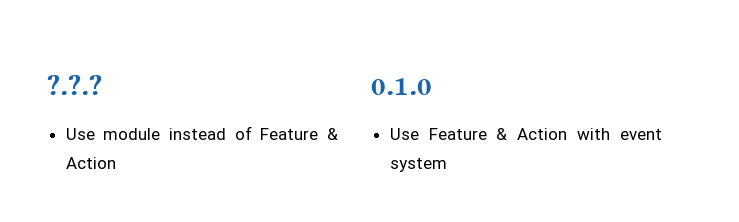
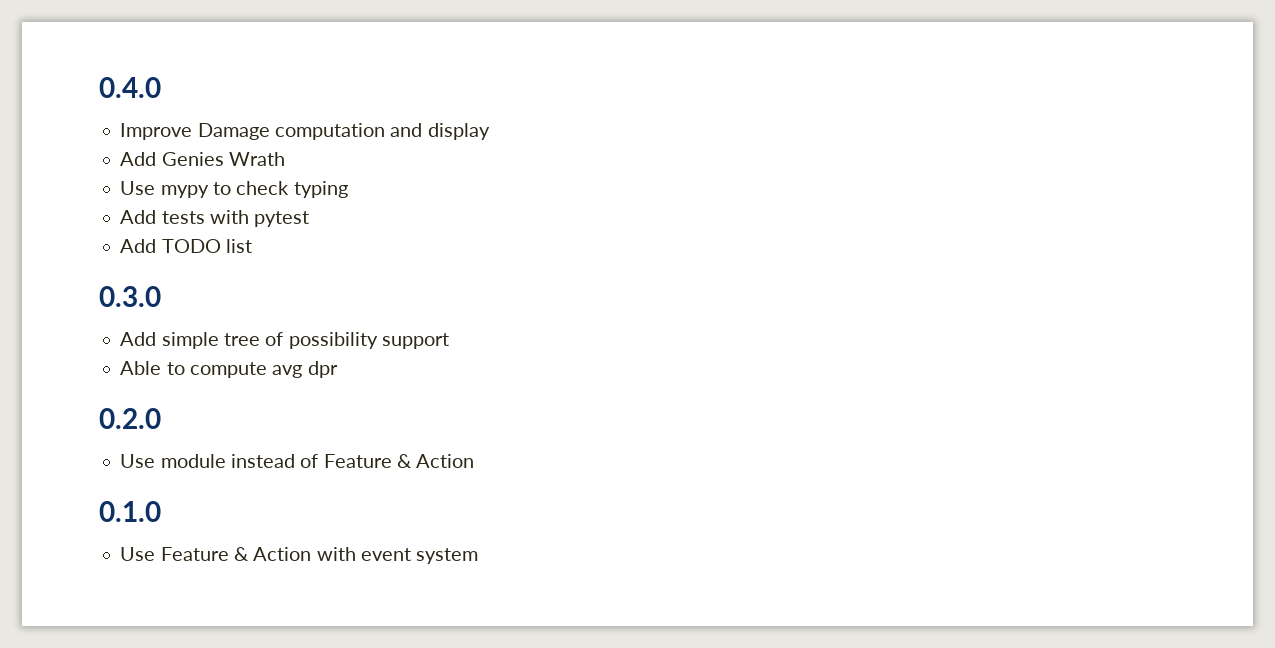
[47,75,102,95] ?.?.? -> [99,77,161,98] [120,123,490,140] [120,152,285,166] [120,181,348,198] [120,210,310,227] [120,239,252,253] [99,286,161,307] [120,332,449,349] [120,361,338,378] [99,408,161,429] 0.4.0 // Improve Damage computation and display // Add Genies Wrath // Use mypy to check typing // Add tests with pytest // Add TODO list // 0.3.0 // Add simple tree of possibility support // Able to compute avg dpr // 0.2.0

